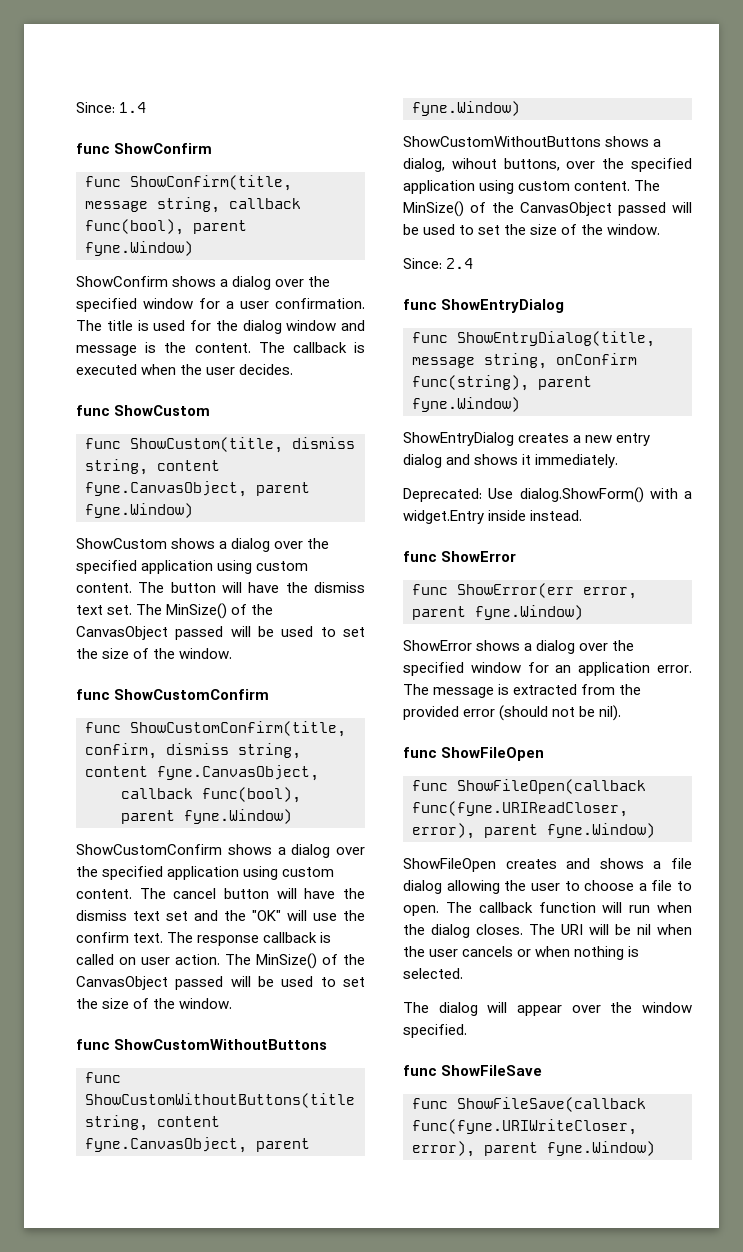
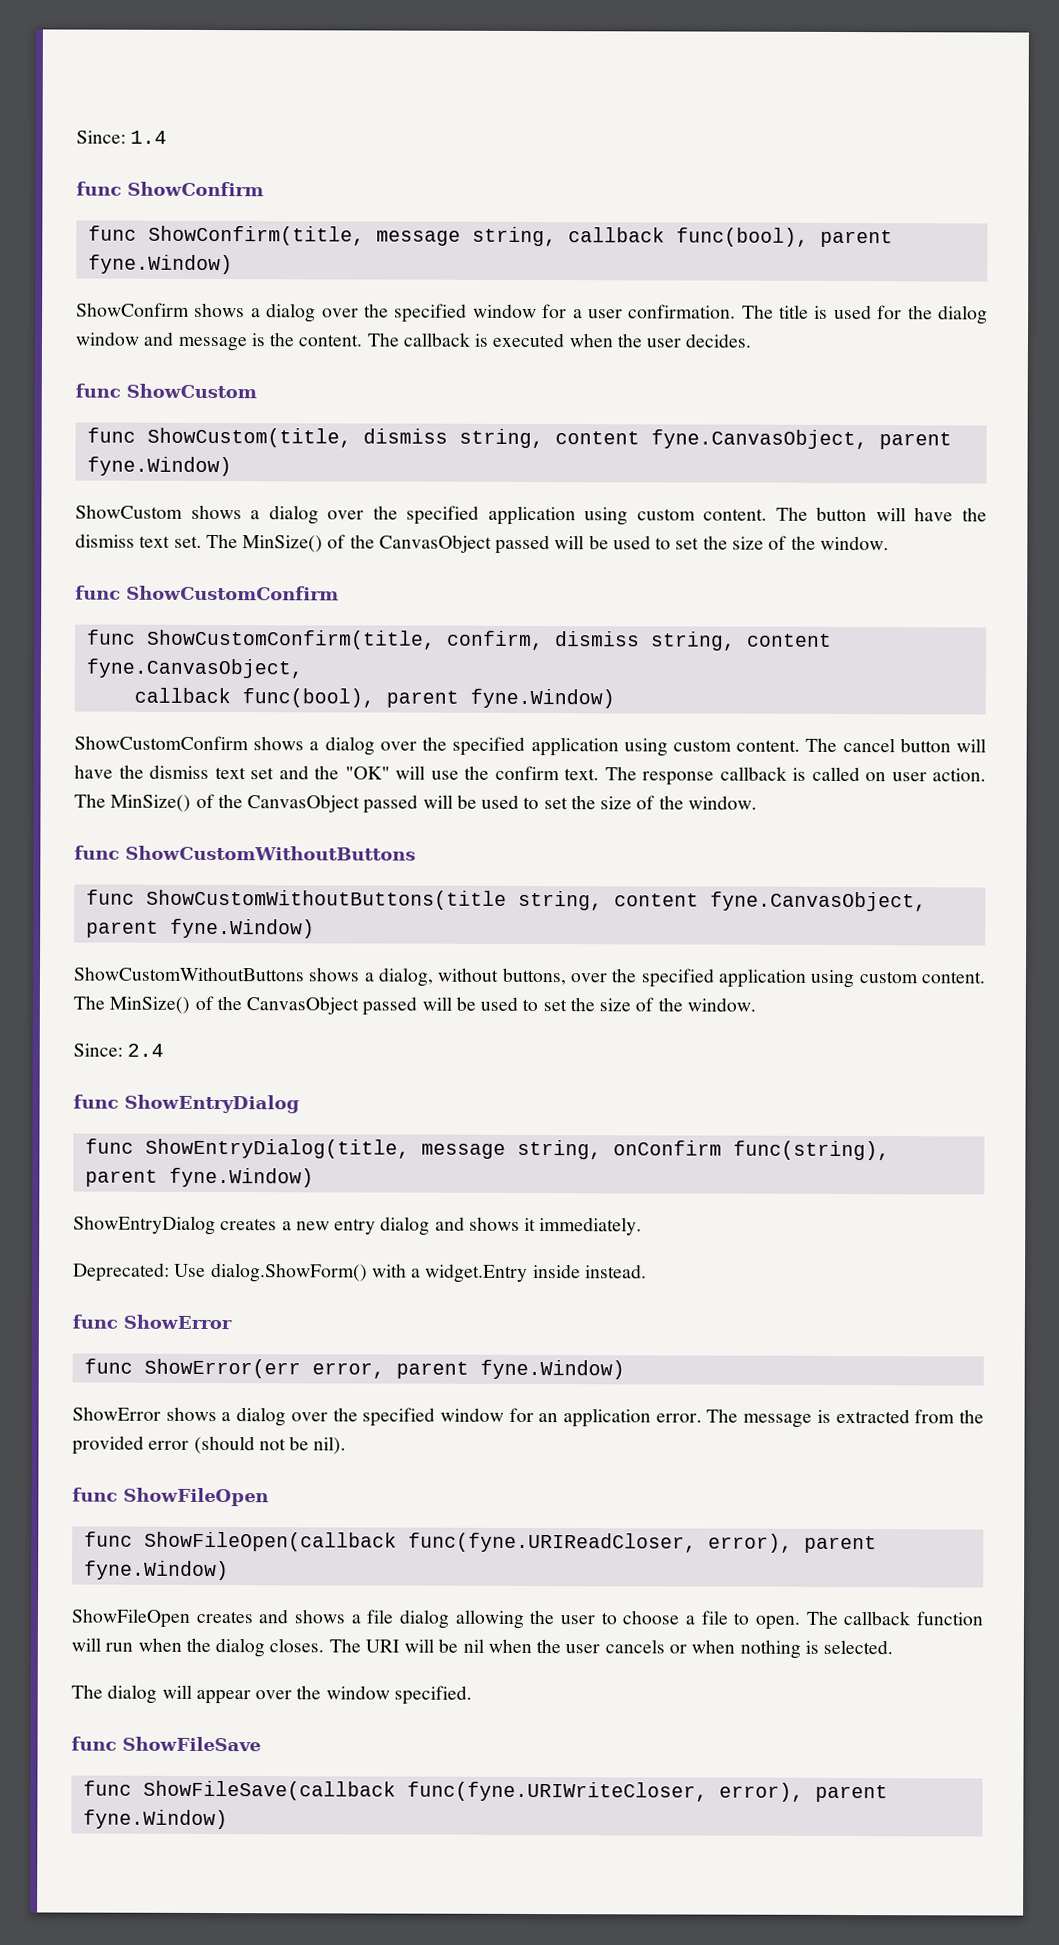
[451,158,497,169] wihout -> [437,967,500,982] without

